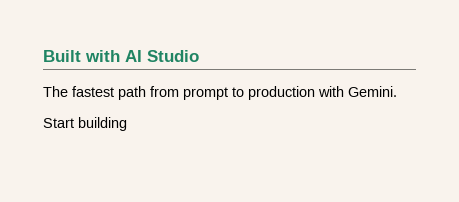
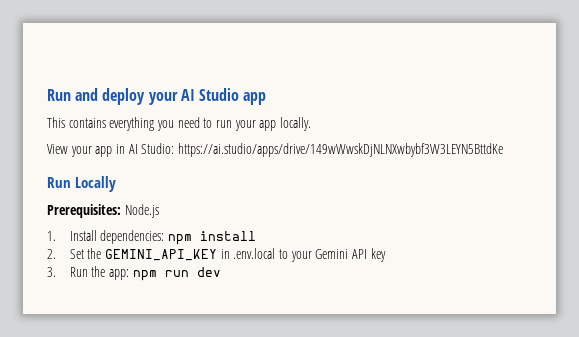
[43,50,199,62] [43,86,397,100] [43,117,127,131] Built with AI Studio // The fastest path from prompt to production with Gemini. // Start building -> [47,88,267,105] [47,117,311,131] [47,143,503,157] [47,176,117,192] [47,204,159,218] [47,230,257,245] [47,248,386,262] [47,266,221,281] Run and deploy your AI Studio app // This contains everything you need to run your app locally. // View your app in AI Studio: https://ai.studio/apps/drive/149wWwskDjNLNXwbybf3W3LEYN5BttdKe // Run Locally // Prerequisites: Node.js // 1. Install dependencies: npm install // 2. Set the GEMINI_API_KEY in .env.local to your Gemini API key // 3. Run the app: npm run dev

